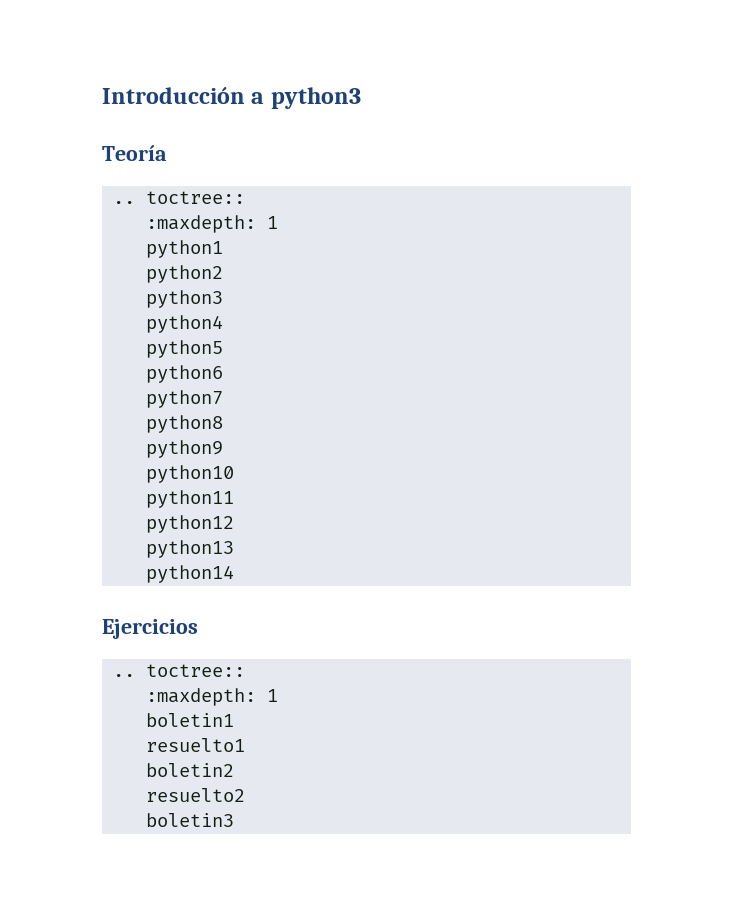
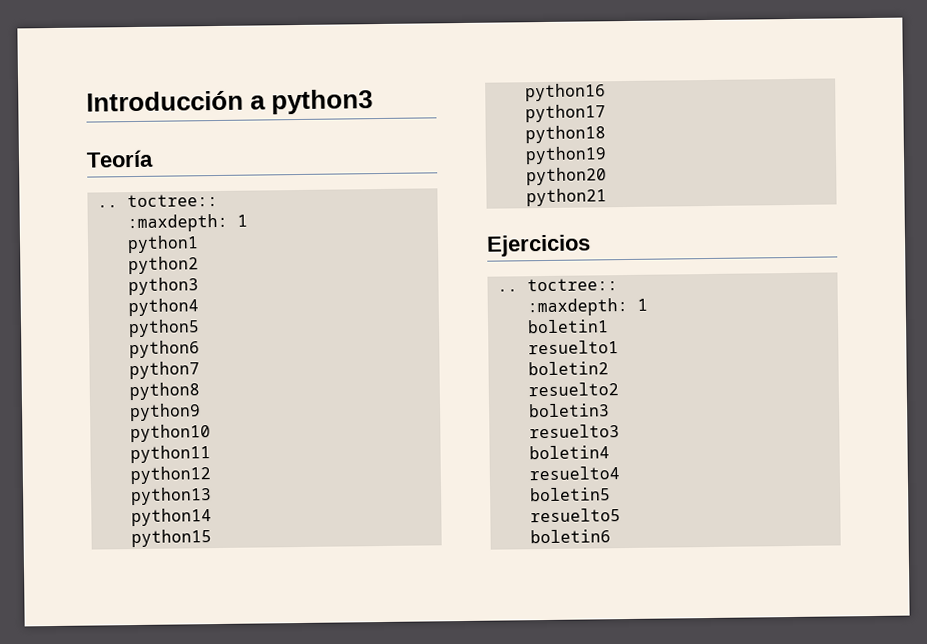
(235, 574) none -> [130,529,212,548] [524,83,606,102] [524,104,606,123] [524,125,606,144] [524,146,607,165] [525,167,607,186] [525,188,607,207] // python15 // python16 // python17 // python18 // python19 // python20 // python21
(235, 820) none -> [528,424,620,439] [528,445,610,460] [528,466,620,481] [529,487,611,502] [529,508,621,523] [529,529,611,544] // resuelto3 // boletin4 // resuelto4 // boletin5 // resuelto5 // boletin6

